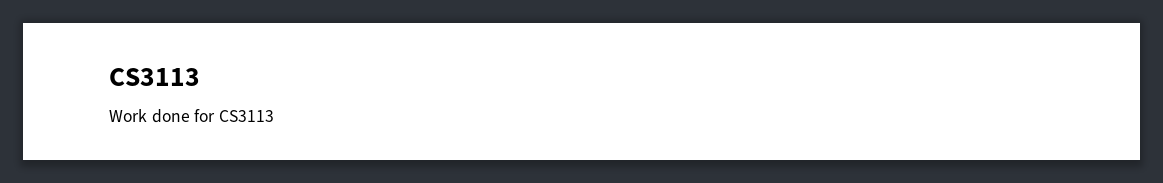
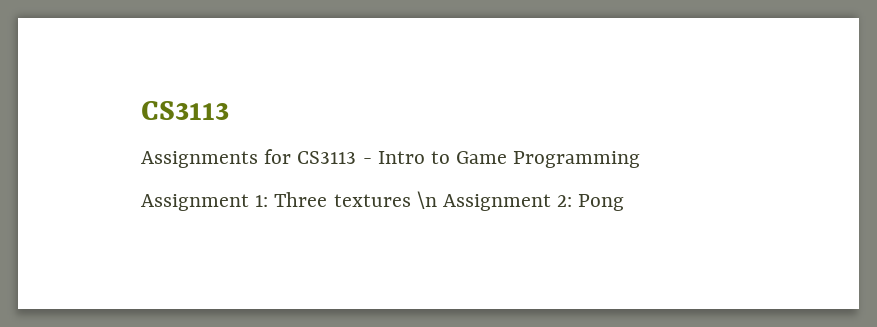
[109,109,275,123] Work done for CS3113 -> [141,149,641,168] [141,191,625,211] Assignments for CS3113 - Intro to Game Programming // Assignment 1: Three textures \n Assignment 2: Pong

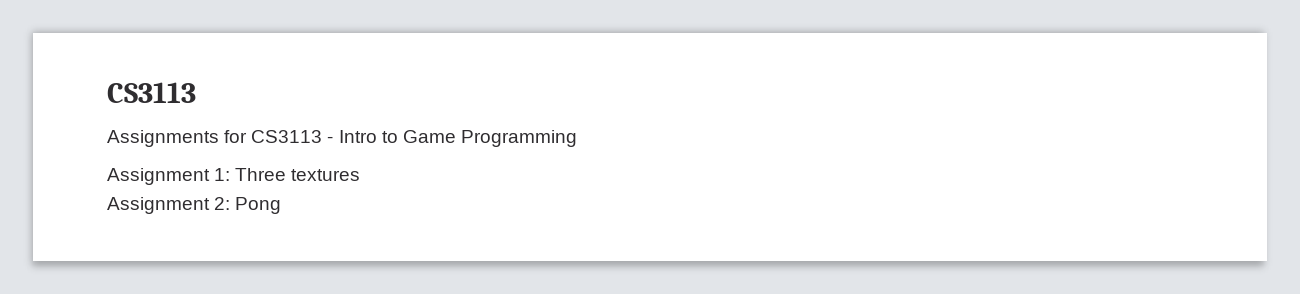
[416,191,437,209] \n -> (361, 175) //

